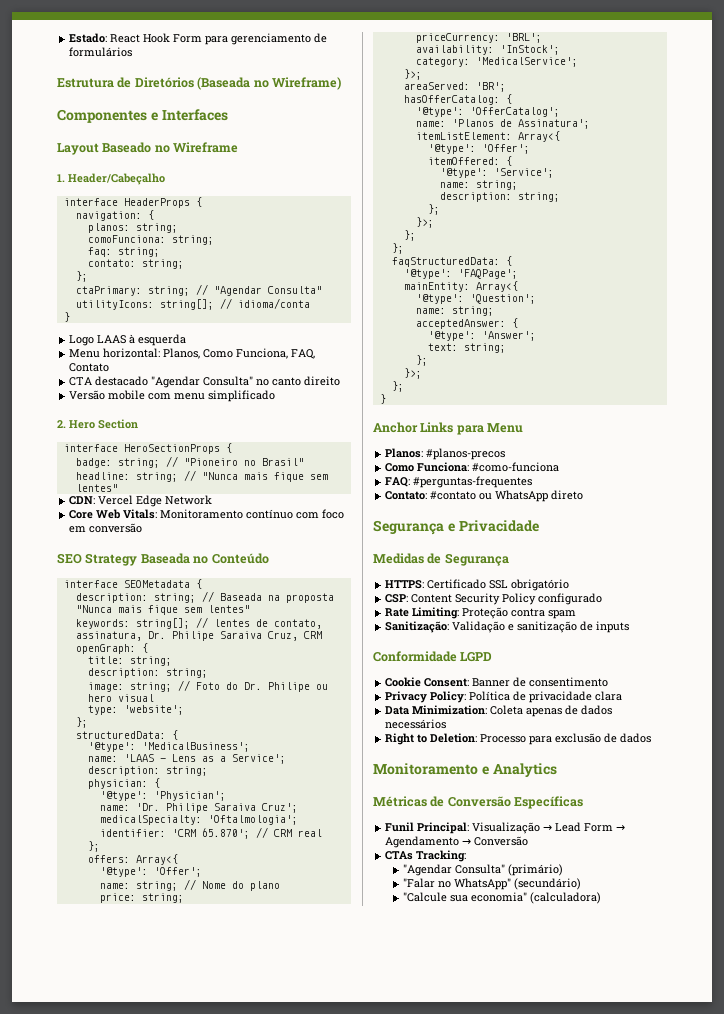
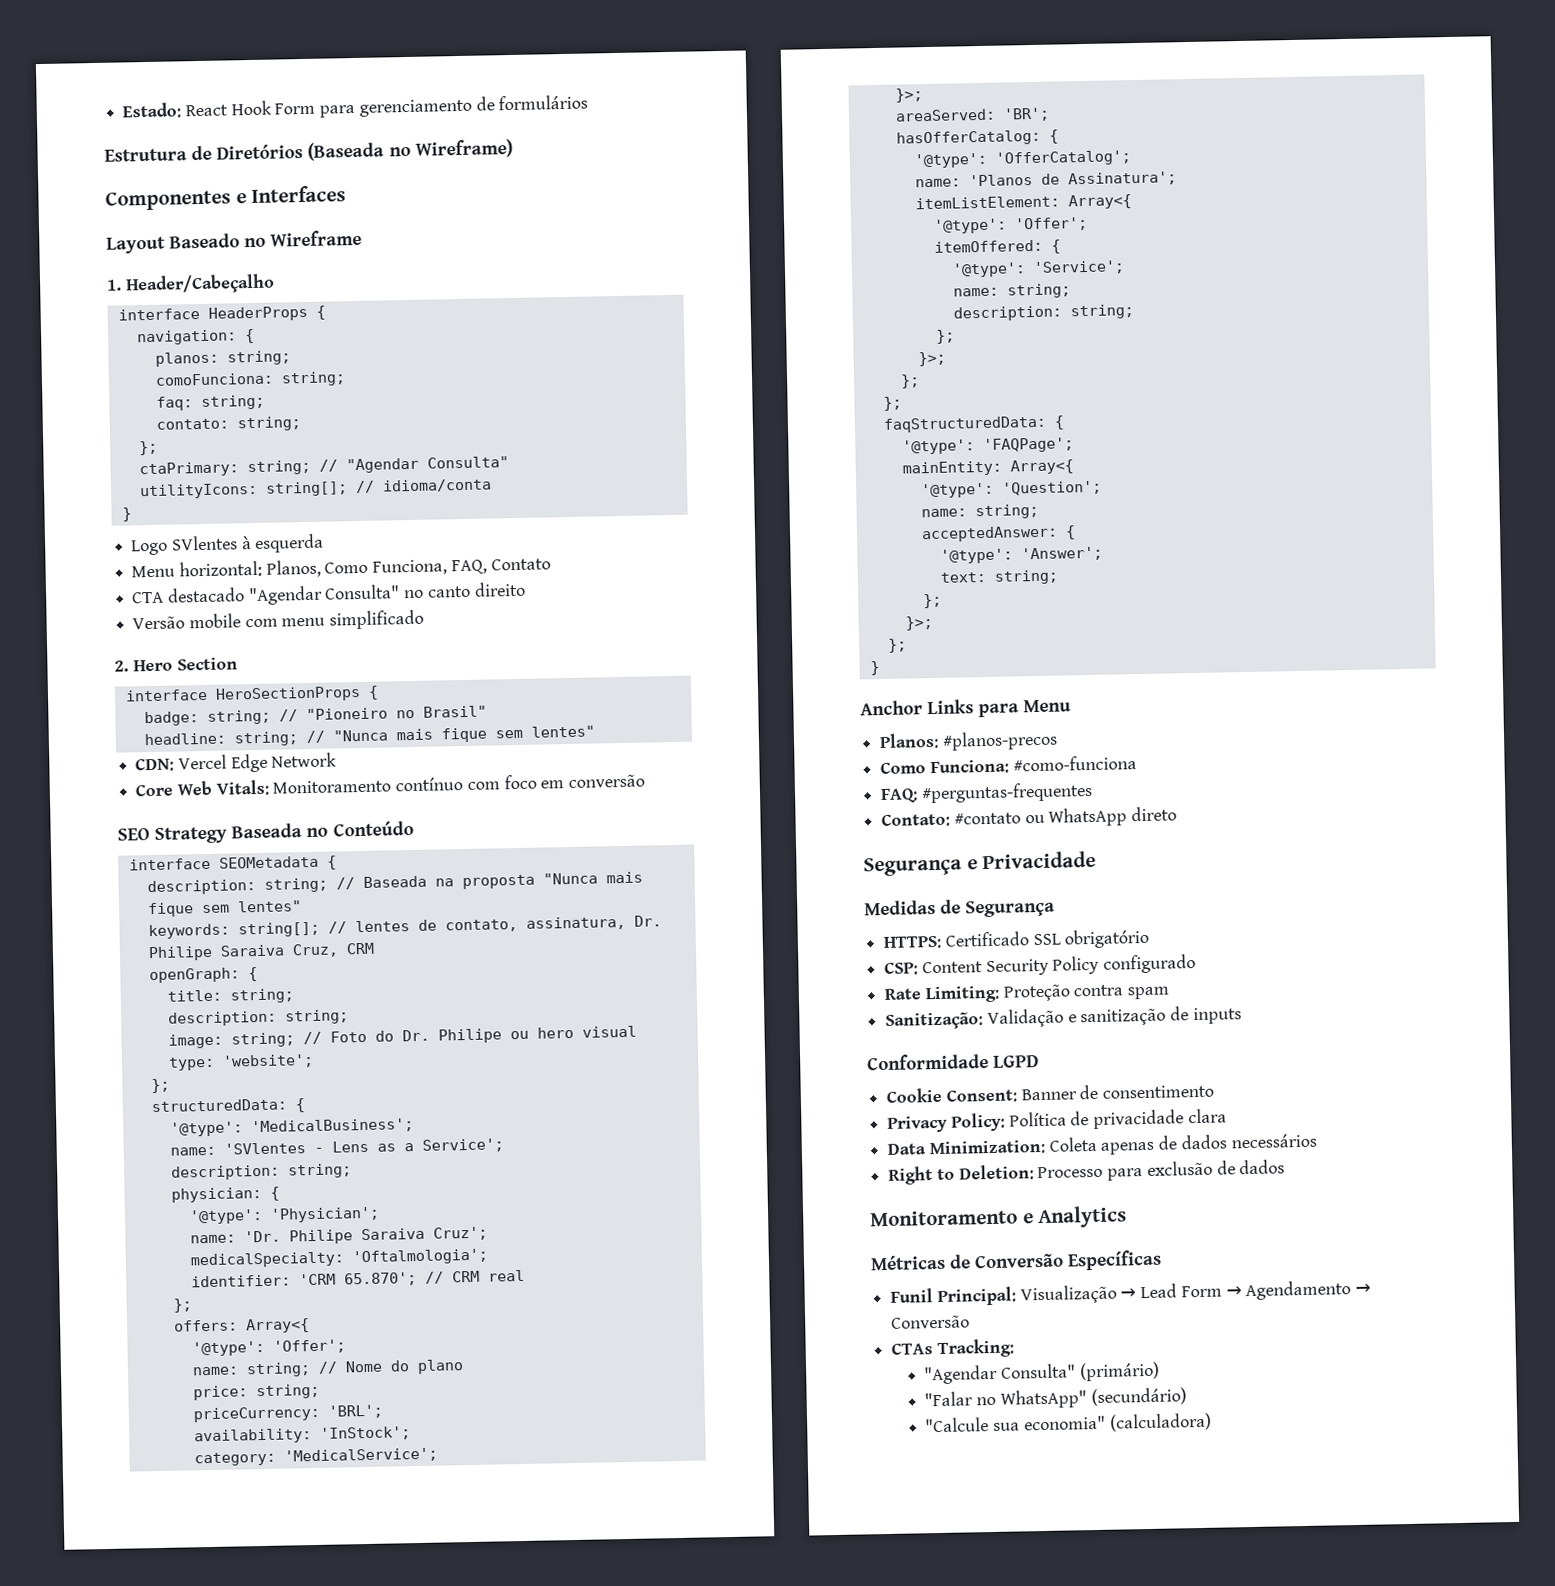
[97,335,127,344] LAAS -> [170,535,238,551] SVlentes
[123,754,154,762] 'LAAS -> [223,1142,306,1155] 'SVlentes

